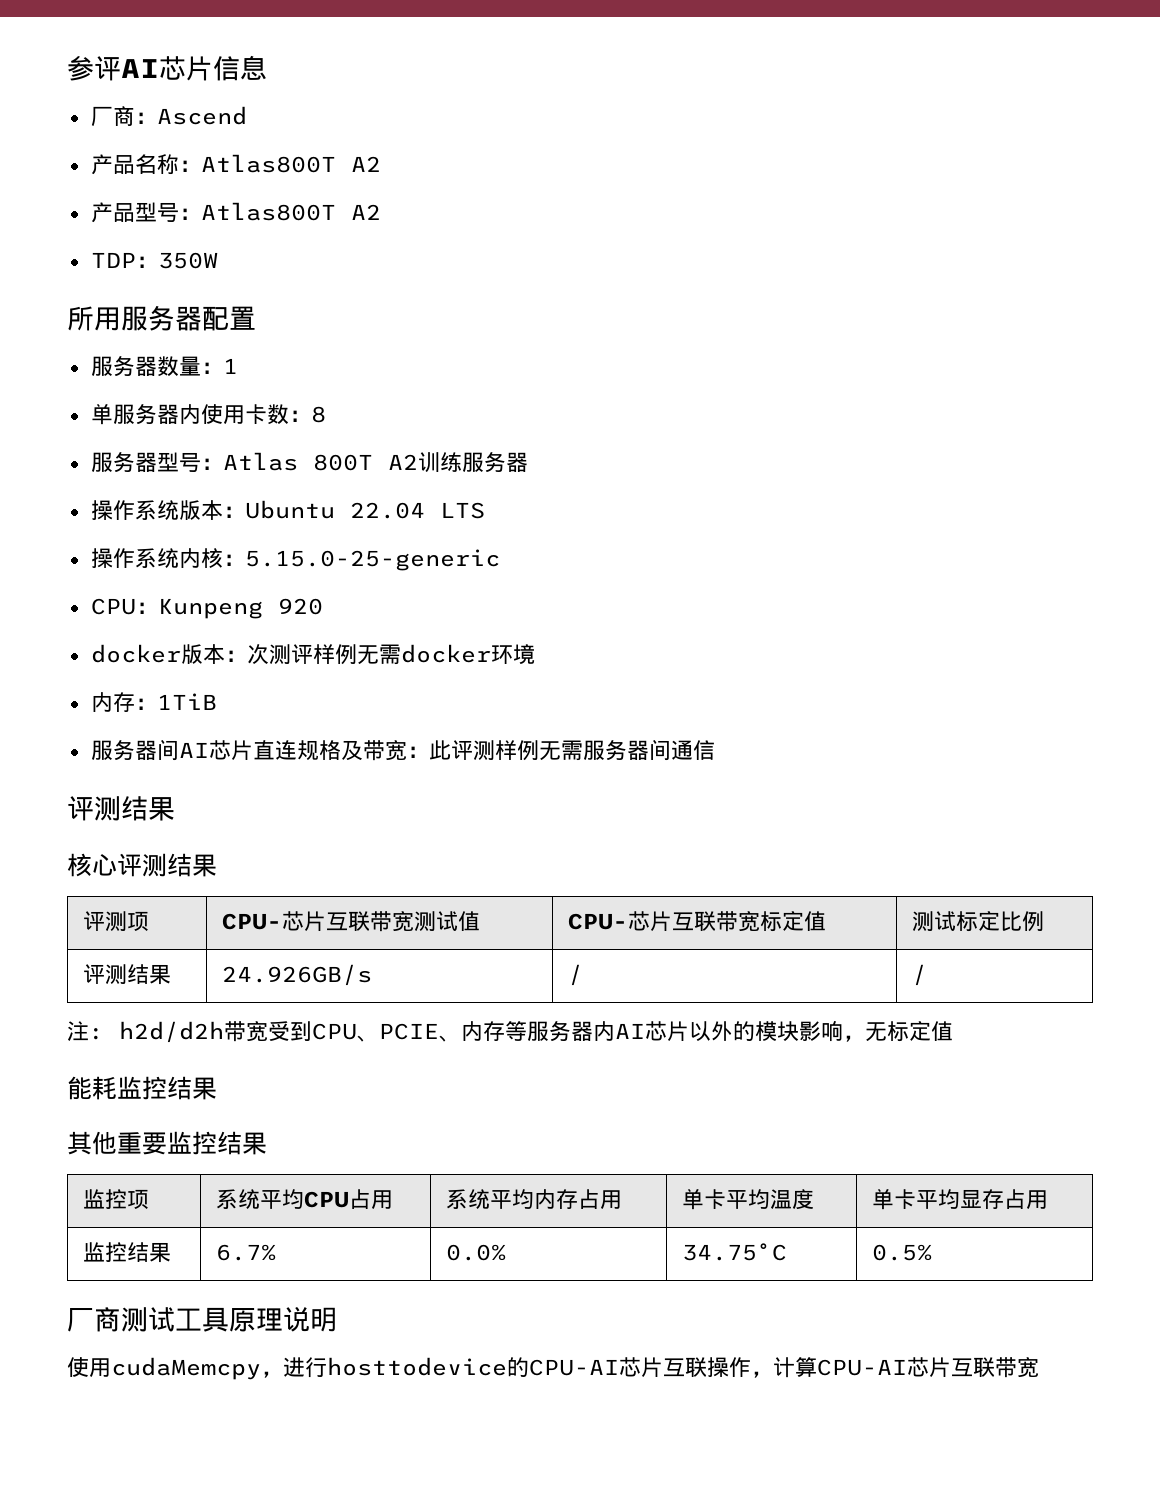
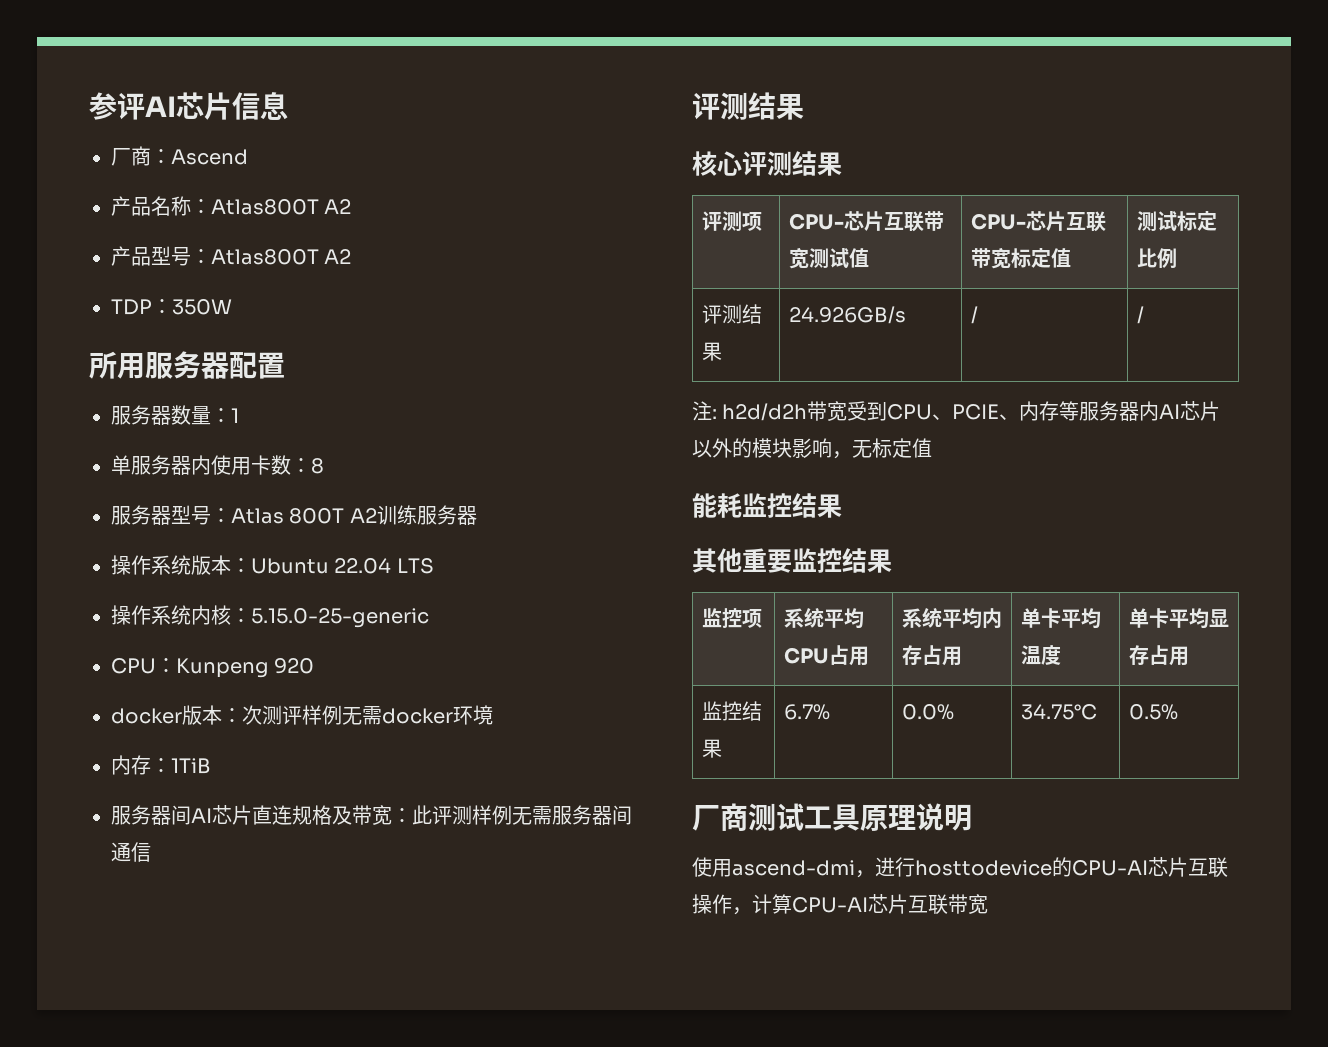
[111,1357,261,1380] cudaMemcpy -> [732,860,855,876] ascend-dmi

